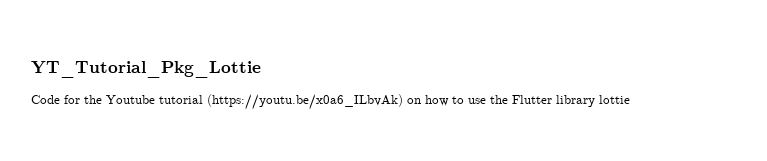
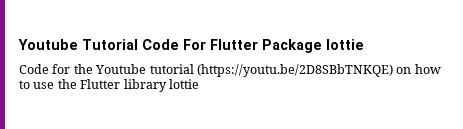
[31,61,261,78] YT_Tutorial_Pkg_Lottie -> [18,39,364,53] Youtube Tutorial Code For Flutter Package lottie
[207,94,403,110] (https://youtu.be/x0a6_ILbvAk) -> [196,64,393,77] (https://youtu.be/2D8SBbTNKQE)

